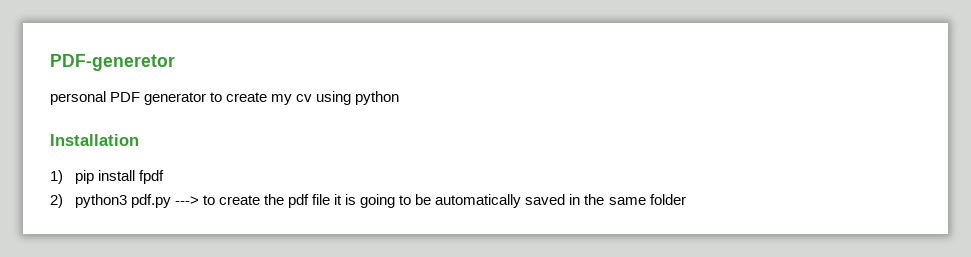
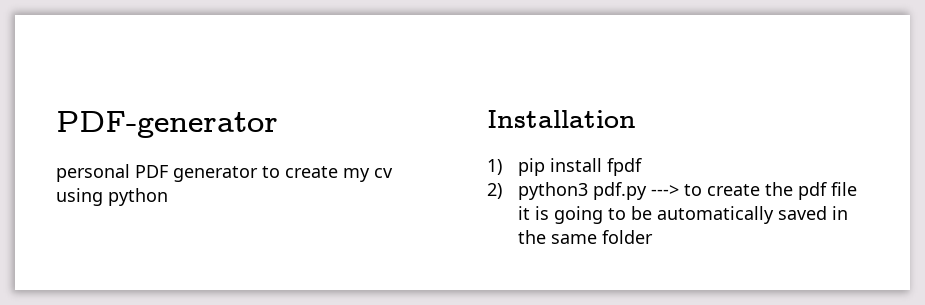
[50,54,175,71] PDF-generetor -> [56,111,278,138] PDF-generator

